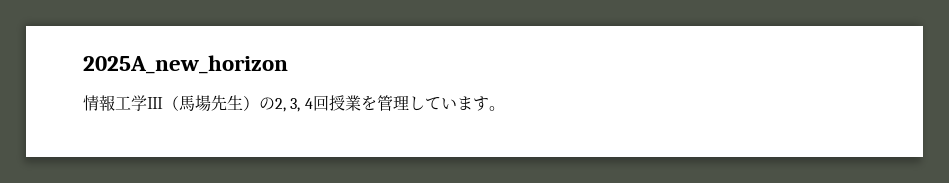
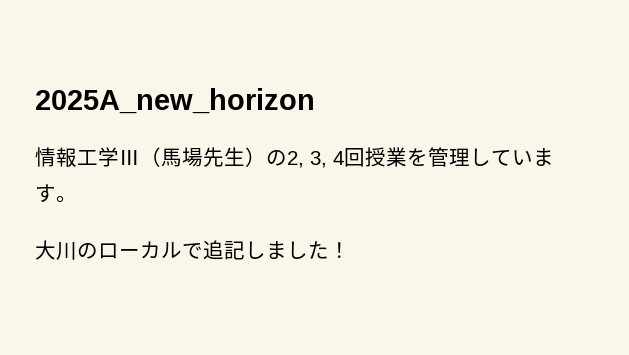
(505, 108) none -> [35,240,350,260] // 大川のローカルで追記しました！

